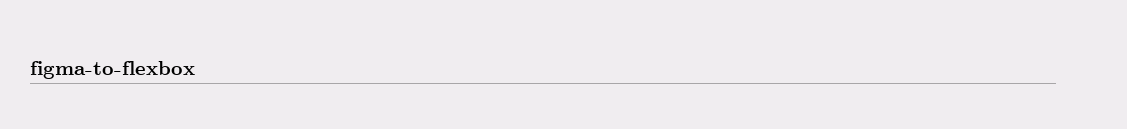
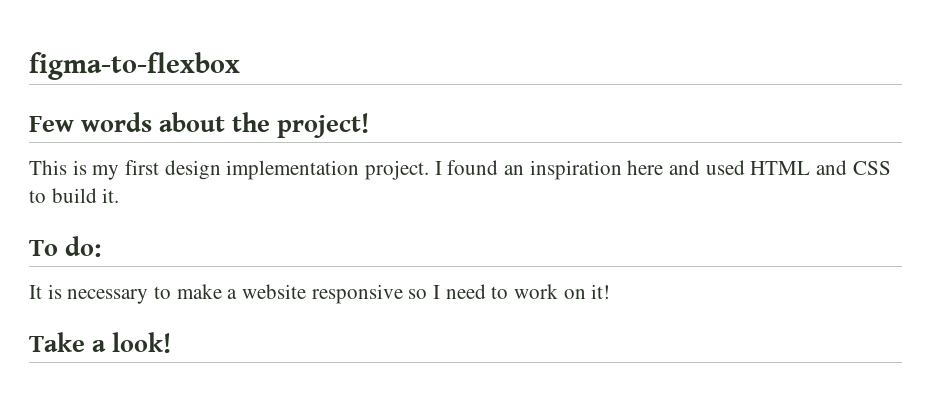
(195, 70) none -> [29,112,370,138] [29,160,891,180] [29,188,120,203] [29,236,102,257] [29,284,611,304] [29,332,172,353] // Few words about the project! // This is my first design implementation project. I found an inspiration here and used HTML and CSS to build it. // To do: // It is necessary to make a website responsive so I need to work on it! // Take a look!

